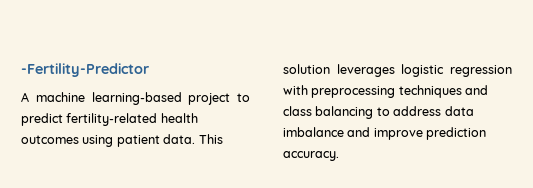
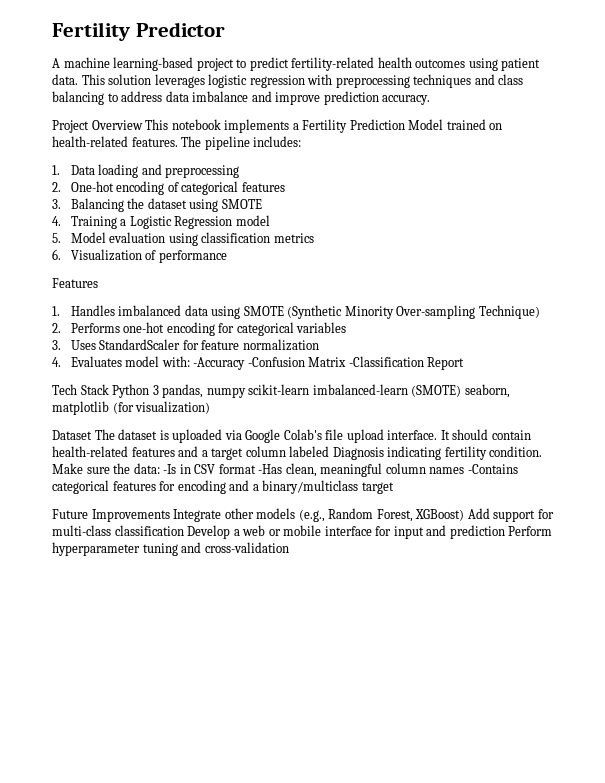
[21,63,149,77] -Fertility-Predictor -> [52,22,225,41] Fertility Predictor
(339, 156) none -> [52,119,503,133] [52,136,302,150] [52,164,240,178] [52,181,285,195] [52,198,262,212] [52,215,270,229] [52,232,314,246] [52,249,227,263] [52,278,98,288] [52,305,540,319] [52,322,347,336] [52,339,319,351] [52,356,465,370] [52,384,510,398] [52,401,211,415] [52,429,531,443] [52,446,543,460] [52,463,518,477] [52,480,394,494] [52,508,554,522] [52,525,553,539] [52,542,289,556] // Project Overview This notebook implements a Fertility Prediction Model trained on health-related features. The pipeline includes: // 1. Data loading and preprocessing // 2. One-hot encoding of categorical features // 3. Balancing the dataset using SMOTE // 4. Training a Logistic Regression model // 5. Model evaluation using classification metrics // 6. Visualization of performance // Features // 1. Handles imbalanced data using SMOTE (Synthetic Minority Over-sampling Technique) // 2. Performs one-hot encoding for categorical variables // 3. Uses StandardScaler for feature normalization // 4. Evaluates model with: -Accuracy -Confusion Matrix -Classification Report // Tech Stack Python 3 pandas, numpy scikit-learn imbalanced-learn (SMOTE) seaborn, matplotlib (for visualization) // Dataset The dataset is uploaded via Google Colab's file upload interface. It should contain health-related features and a target column labeled Diagnosis indicating fertility condition. Make sure the data: -Is in CSV format -Has clean, meaningful column names -Contains categorical features for encoding and a binary/multiclass target // Future Improvements Integrate other models (e.g., Random Forest, XGBoost) Add support for multi-class classification Develop a web or mobile interface for input and prediction Perform hyperparameter tuning and cross-validation

